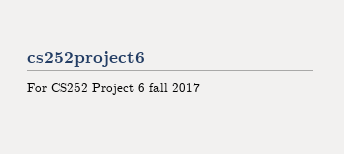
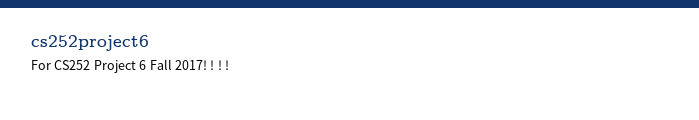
[149,83,200,92] fall 2017 -> [149,59,229,70] Fall 2017! ! ! !

